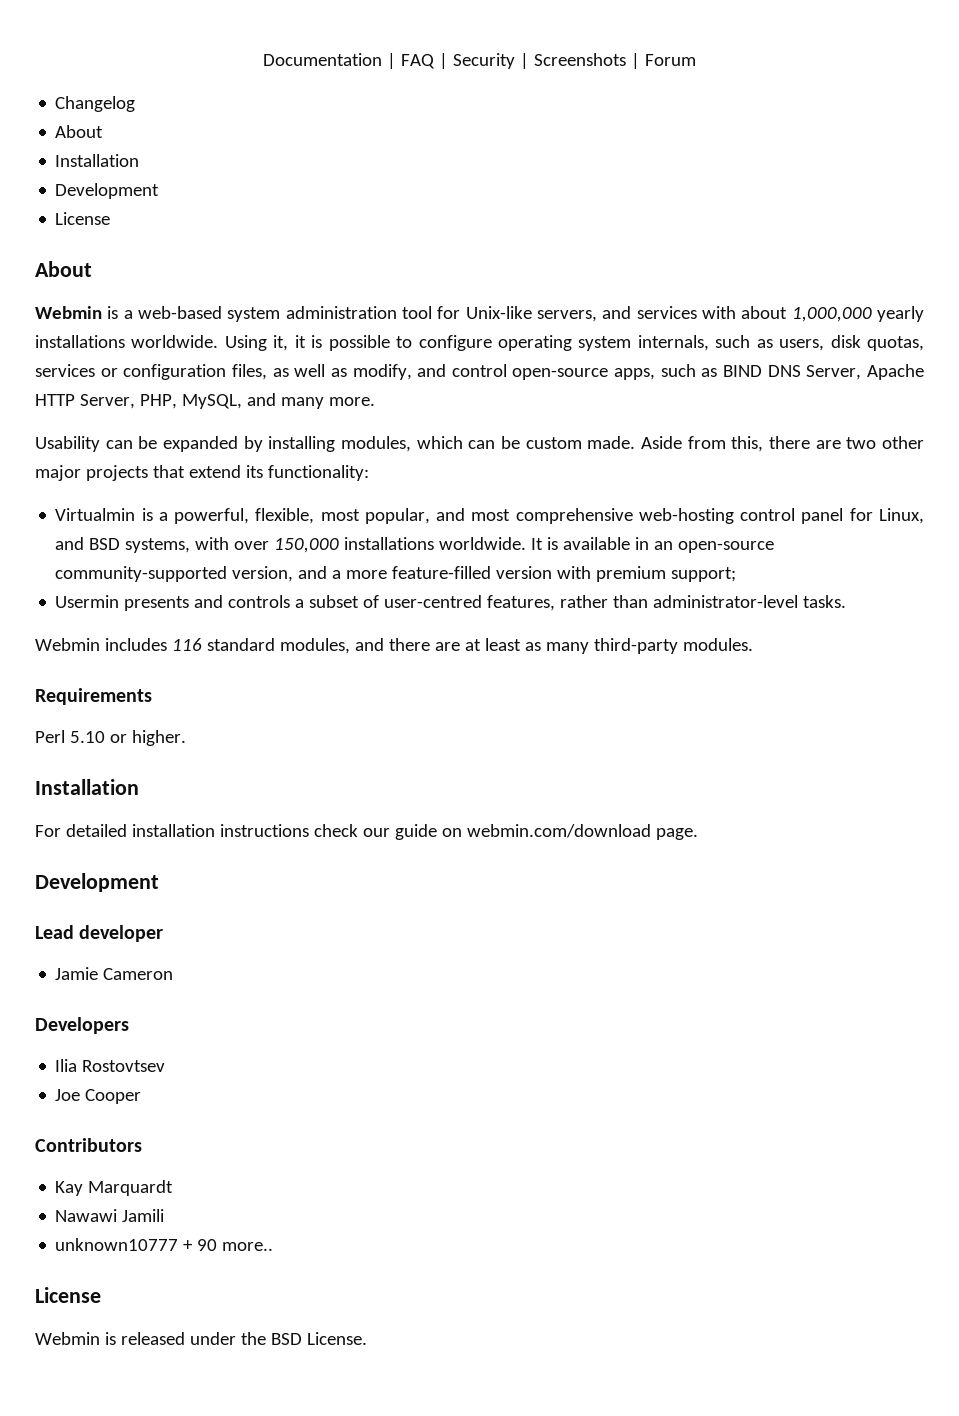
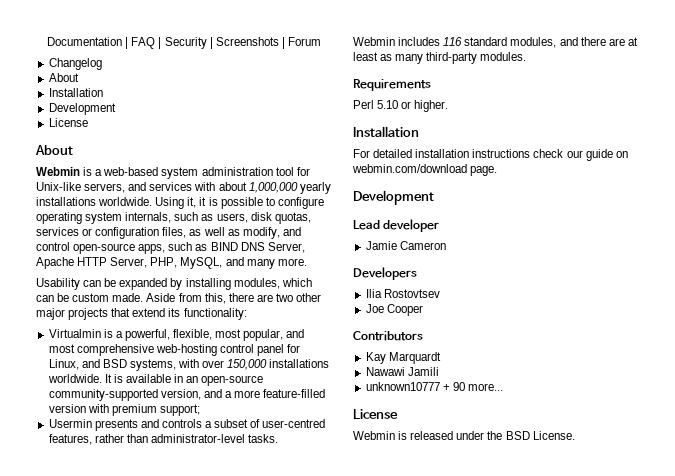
[222,1242,274,1251] more.. -> [467,383,503,391] more...

